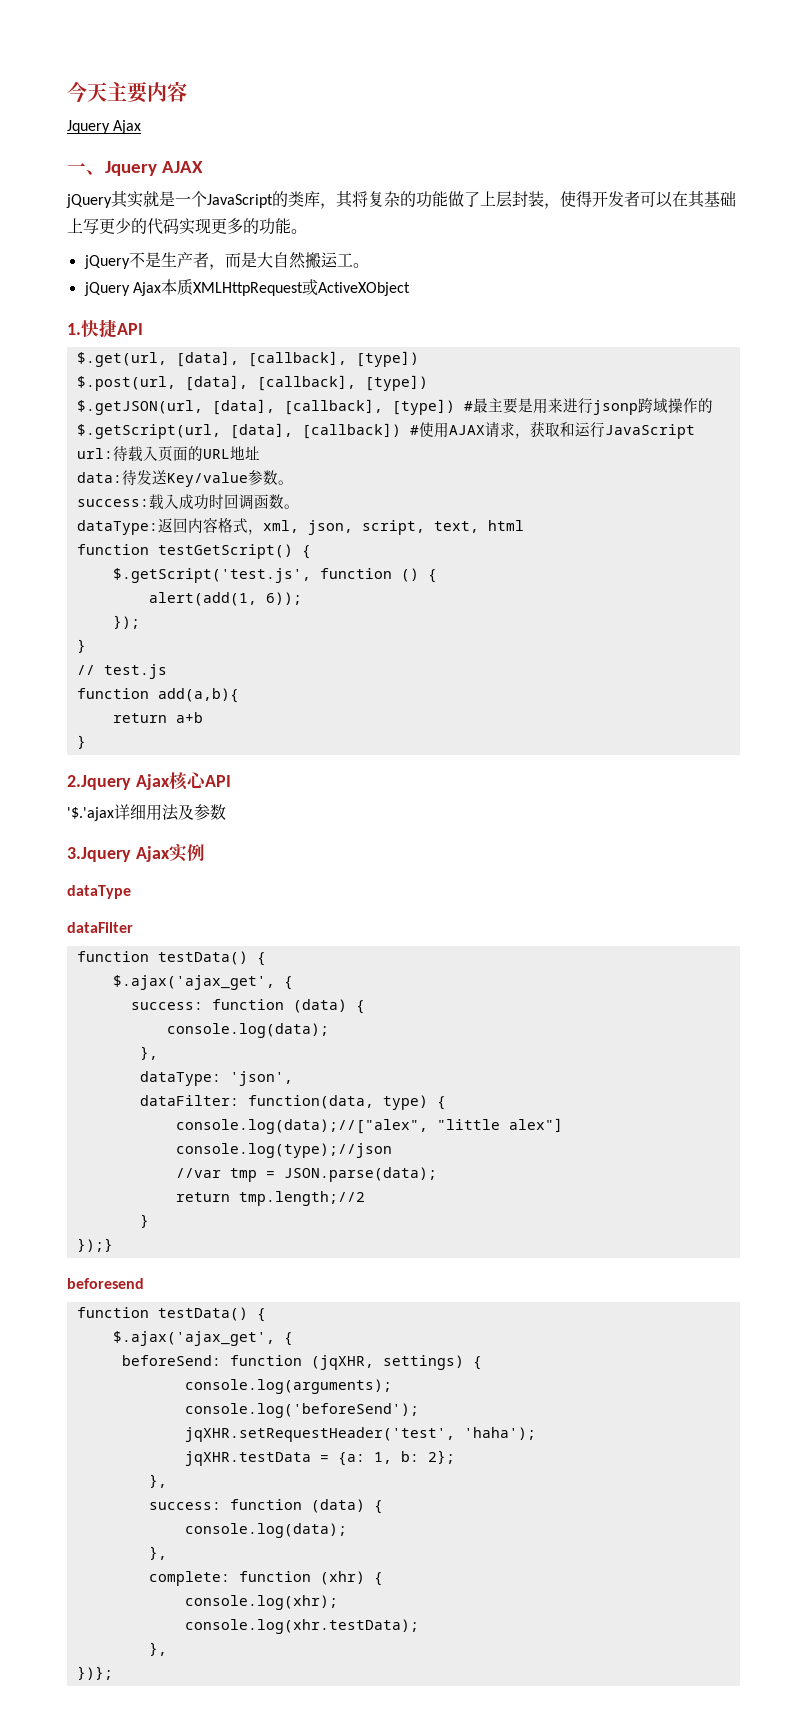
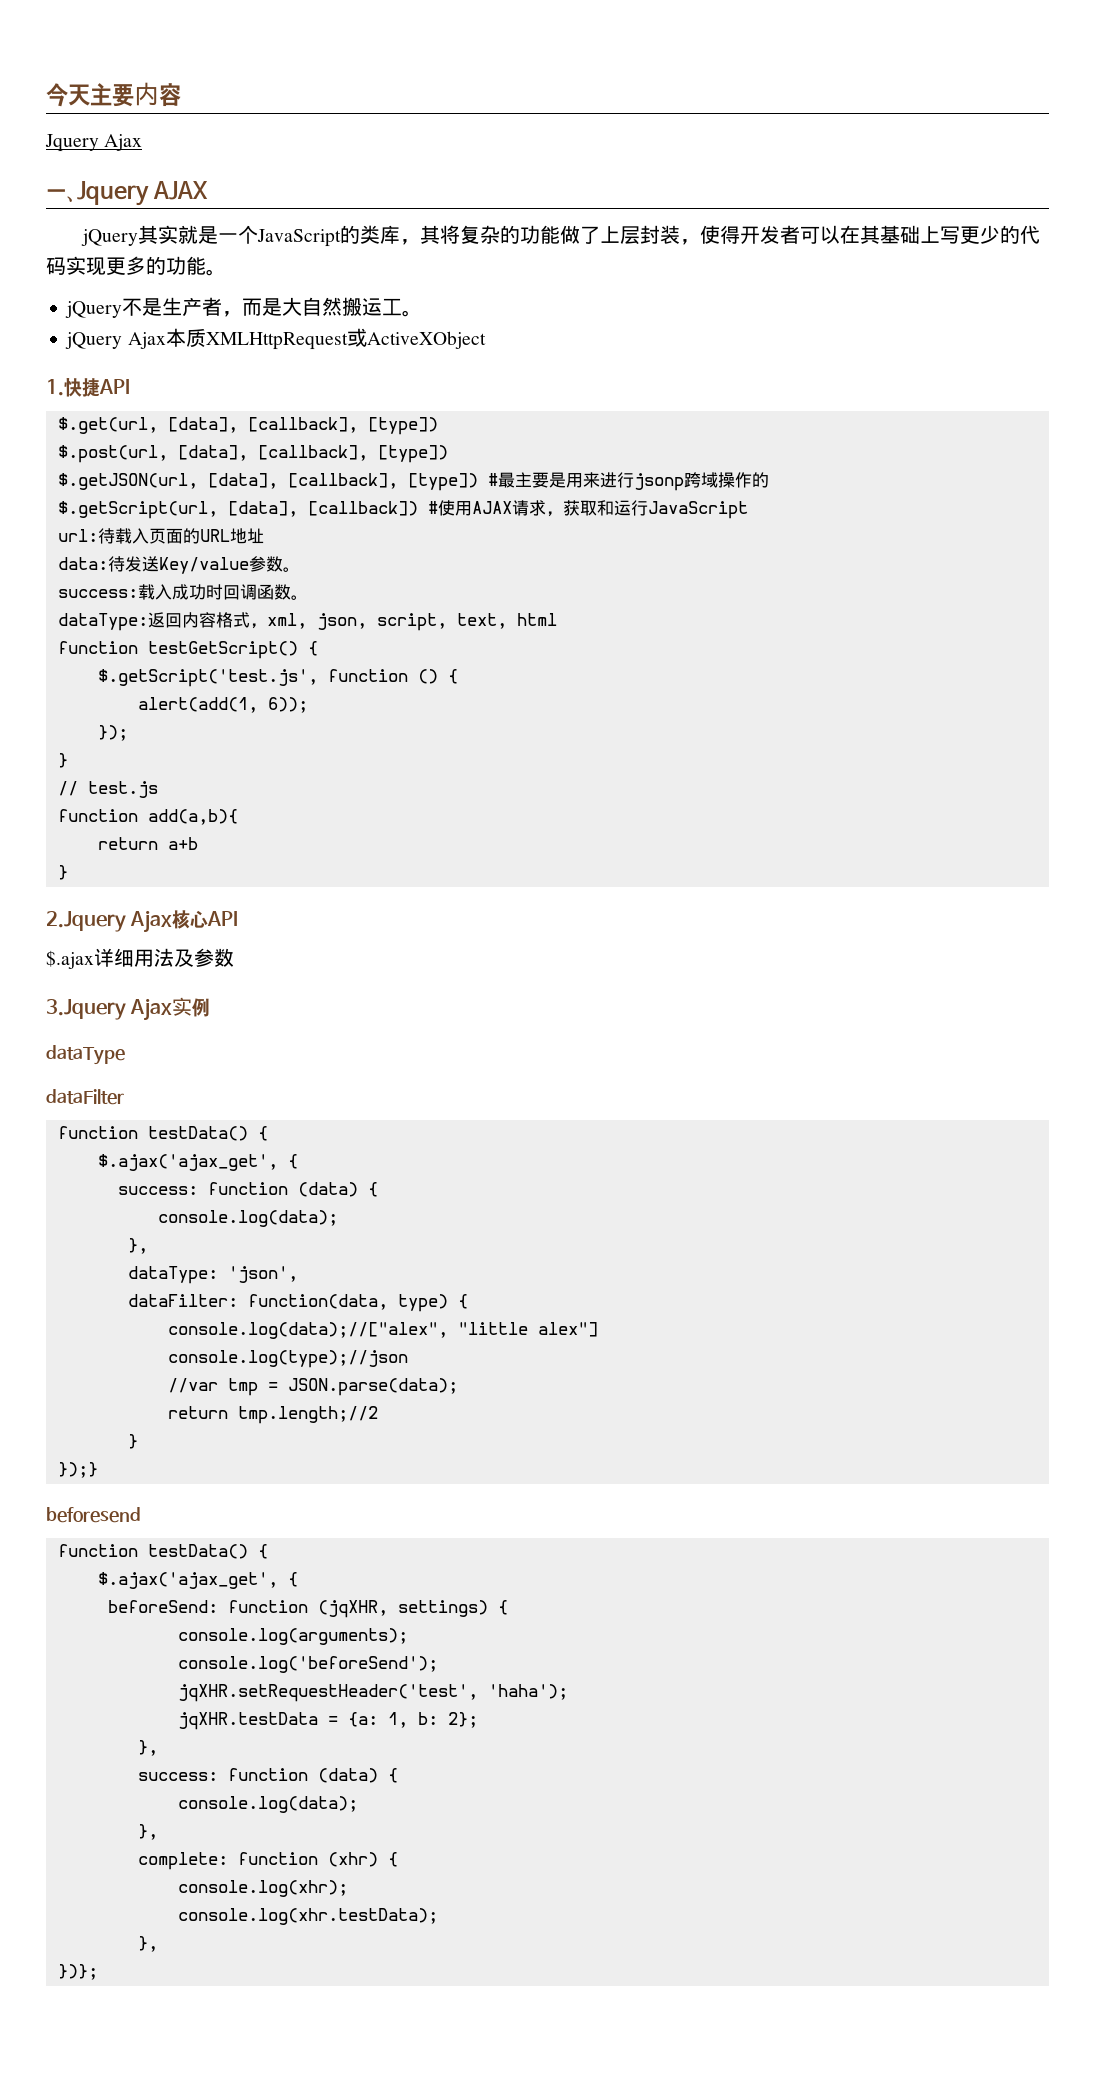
[67,807,114,821] '$.'ajax -> [46,950,94,969] $.ajax

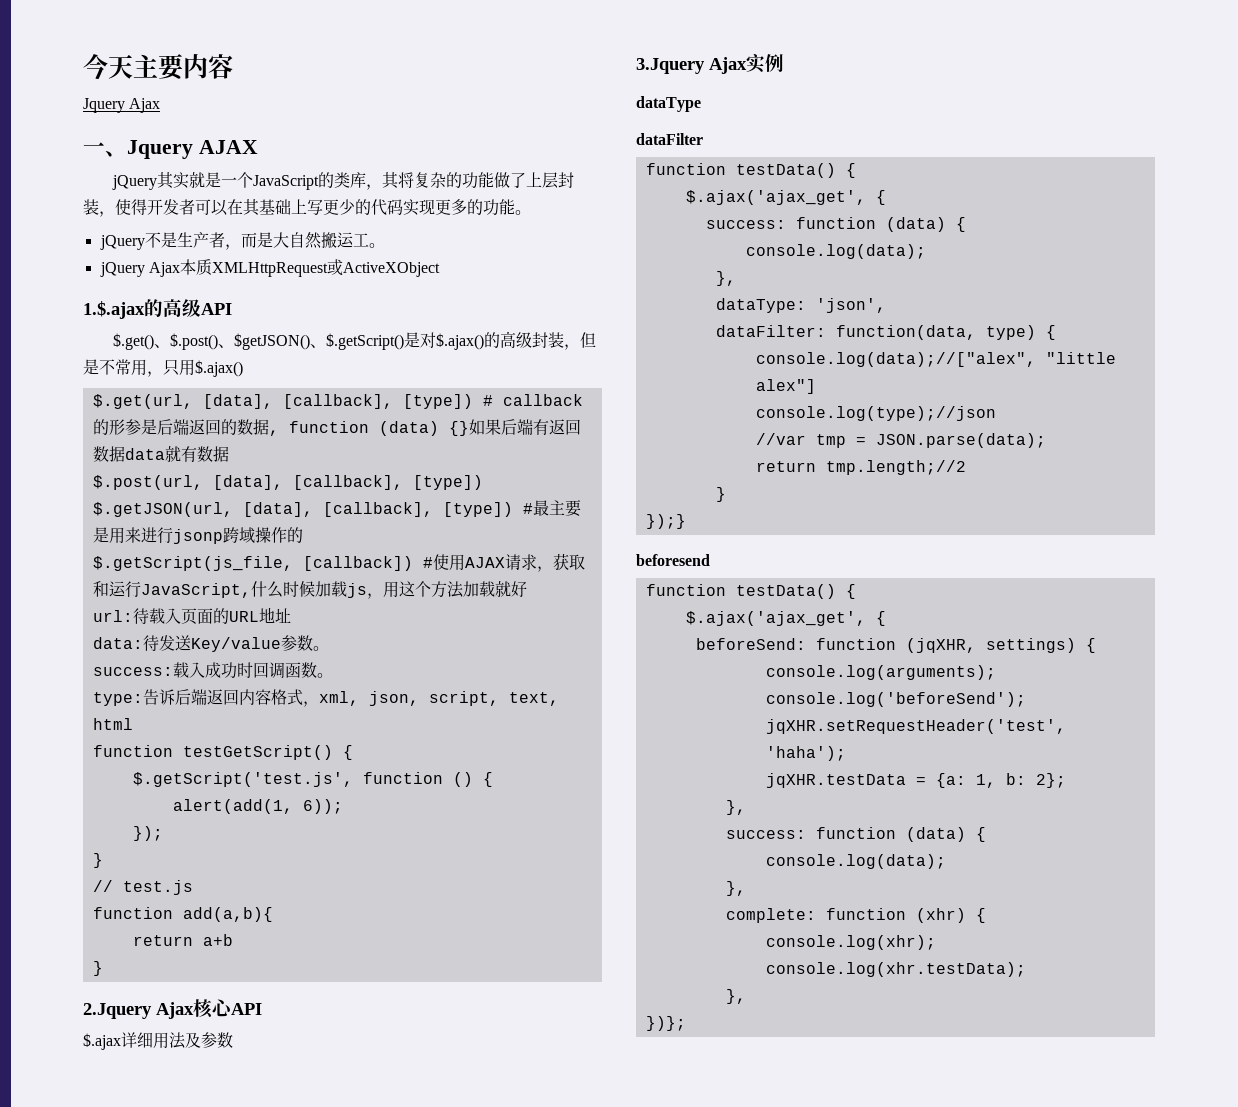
[46,378,130,397] [57,417,438,435] 1.快捷API // $.get(url, [data], [callback], [type]) -> [83,299,232,319] [112,331,596,350] [83,359,243,377] [92,394,583,409] [92,419,581,436] [92,446,229,462] 1.$.ajax的高级API // $.get()、$.post()、$getJSON()、$.getScript()是对$.ajax()的高级封装，但是不常用，只用$.ajax() // $.get(url, [data], [callback], [type]) # callback的形参是后端返回的数据, function (data) {}如果后端有返回数据data就有数据
[57,501,298,519] $.getScript(url, [data], -> [92,556,293,571] $.getScript(js_file,
[647,501,748,519] JavaScript -> [140,581,527,599] JavaScript,什么时候加载js，用这个方法加载就好
[57,613,148,631] dataType: -> [92,689,207,706] type:告诉后端

